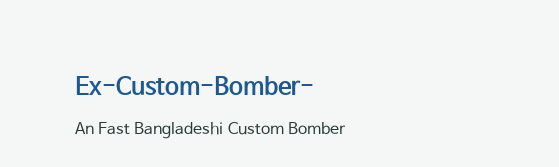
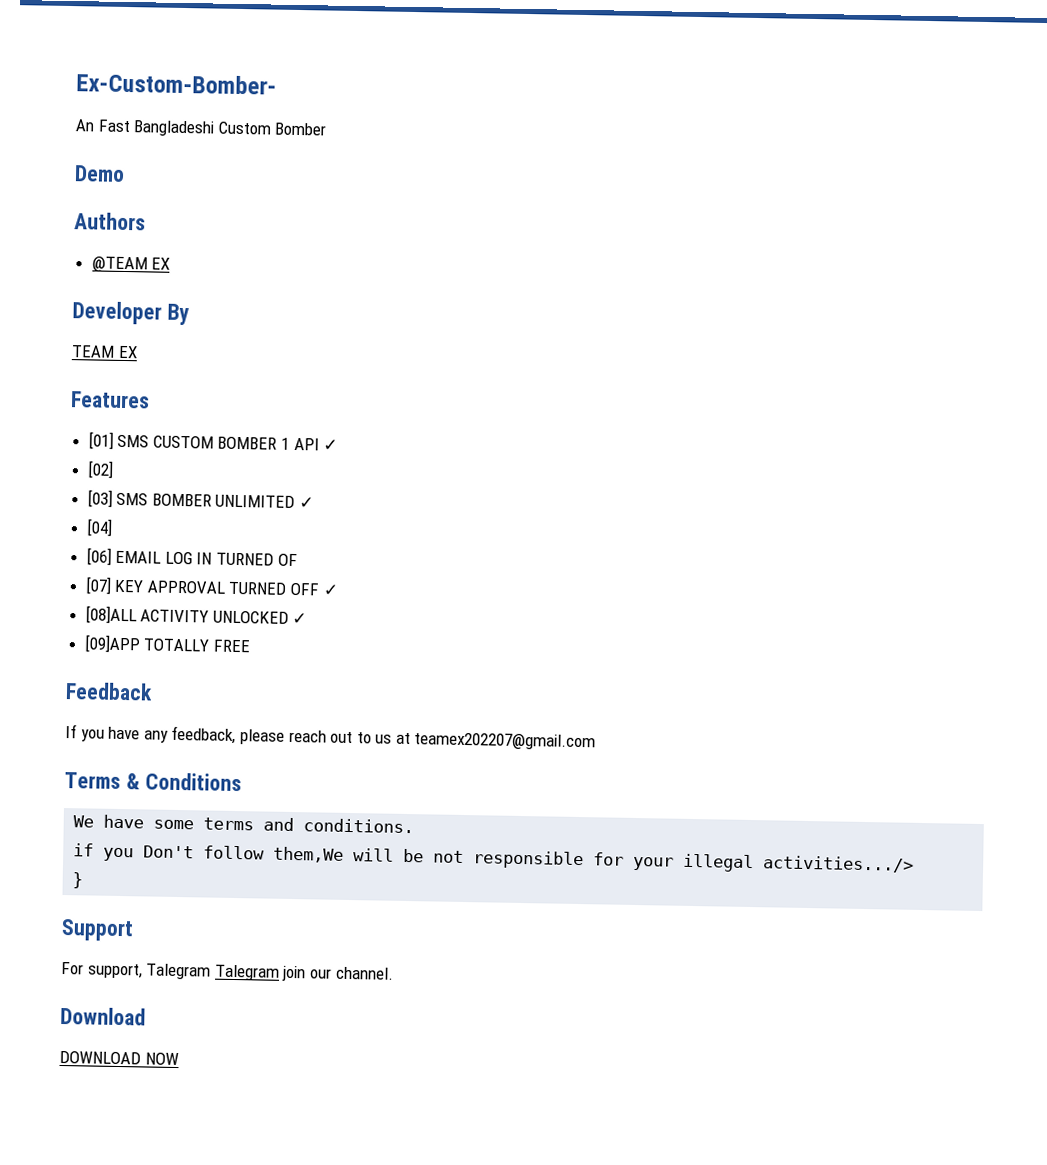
(346, 128) none -> [74,165,125,182] [74,212,146,231] [91,256,171,273] [72,301,190,326] [71,345,138,359] [70,391,150,409] [88,431,339,451] [87,460,114,479] [87,489,315,509] [86,518,113,537] [86,547,298,567] [85,576,338,596] [85,605,308,625] [84,634,250,654] [65,682,153,701] [65,724,597,751] [64,772,242,792] [73,814,415,834] [73,843,915,873] [72,872,84,889] [61,918,134,942] [61,961,394,982] [60,1006,146,1026] [59,1050,179,1066] // Demo // Authors // @TEAM EX // Developer By // TEAM EX // Features // [01] SMS CUSTOM BOMBER 1 API ✓ // [02] // [03] SMS BOMBER UNLIMITED ✓ // [04] // [06] EMAIL LOG IN TURNED OF // [07] KEY APPROVAL TURNED OFF ✓ // [08]ALL ACTIVITY UNLOCKED ✓ // [09]APP TOTALLY FREE // Feedback // If you have any feedback, please reach out to us at teamex202207@gmail.com // Terms & Conditions // We have some terms and conditions. // if you Don't follow them,We will be not responsible for your illegal activities.../> // } // Support // For support, Talegram Talegram join our channel. // Download // DOWNLOAD NOW

